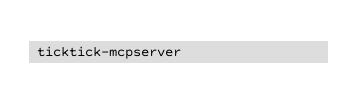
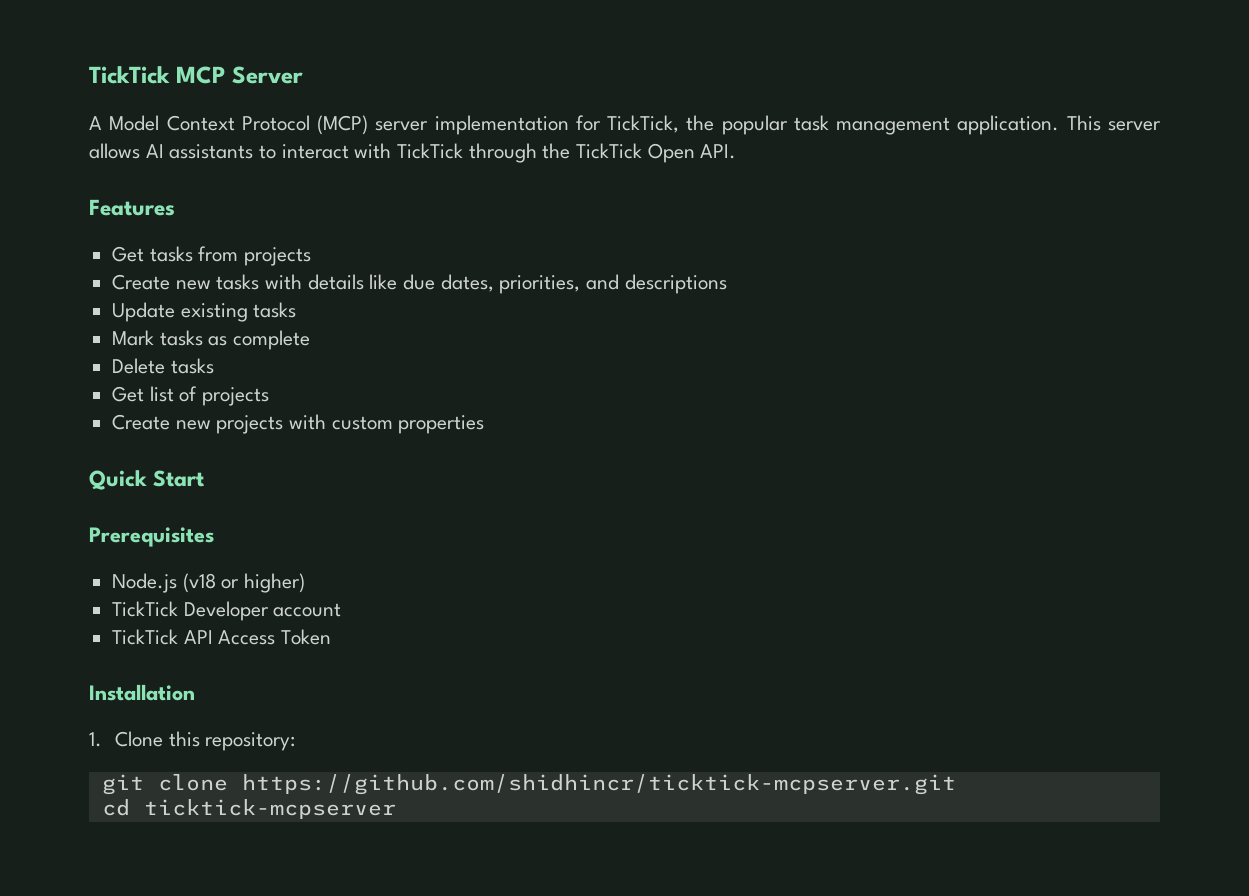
(36, 52) none -> [89,66,304,84] [89,115,1161,135] [89,143,737,163] [89,199,175,216] [112,246,312,266] [112,274,727,294] [112,302,297,322] [112,330,311,350] [112,358,214,374] [112,386,270,406] [112,414,485,434] [89,470,205,490] [89,527,214,547] [112,573,306,593] [112,601,342,621] [112,629,332,645] [89,684,195,701] [89,731,296,751] [101,774,956,795] [101,799,130,816] TickTick MCP Server // A Model Context Protocol (MCP) server implementation for TickTick, the popular task management application. This server allows AI assistants to interact with TickTick through the TickTick Open API. // Features // Get tasks from projects // Create new tasks with details like due dates, priorities, and descriptions // Update existing tasks // Mark tasks as complete // Delete tasks // Get list of projects // Create new projects with custom properties // Quick Start // Prerequisites // Node.js (v18 or higher) // TickTick Developer account // TickTick API Access Token // Installation // 1. Clone this repository: // git clone https://github.com/shidhincr/ticktick-mcpserver.git // cd

